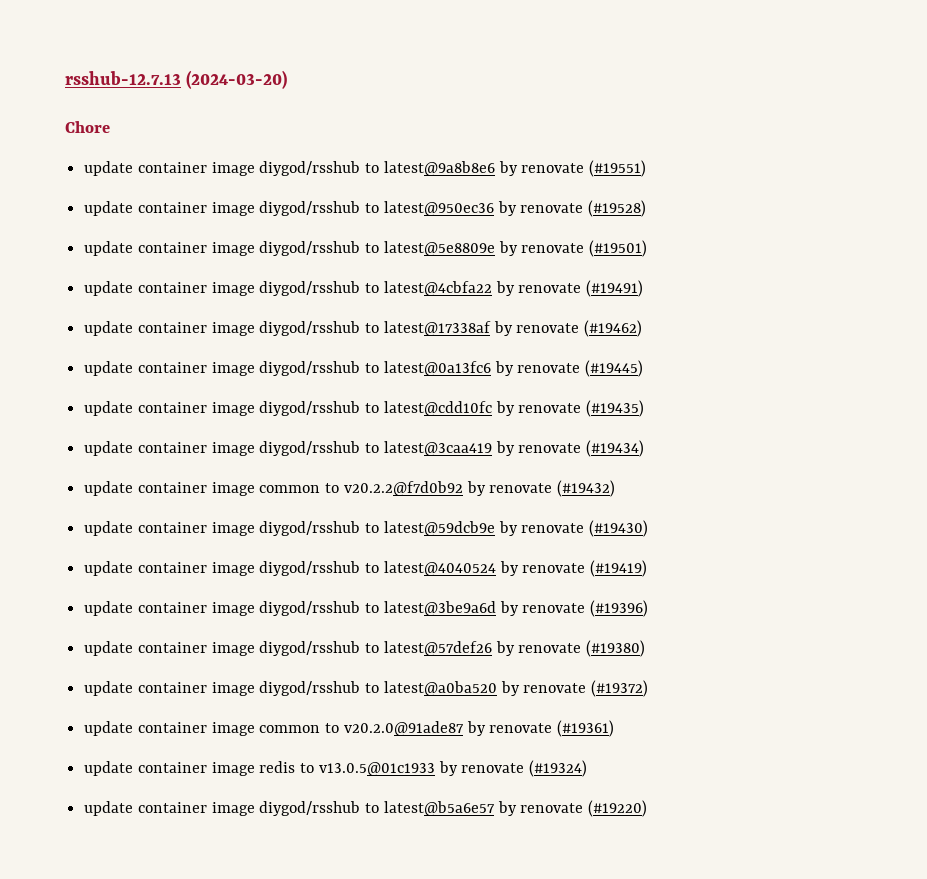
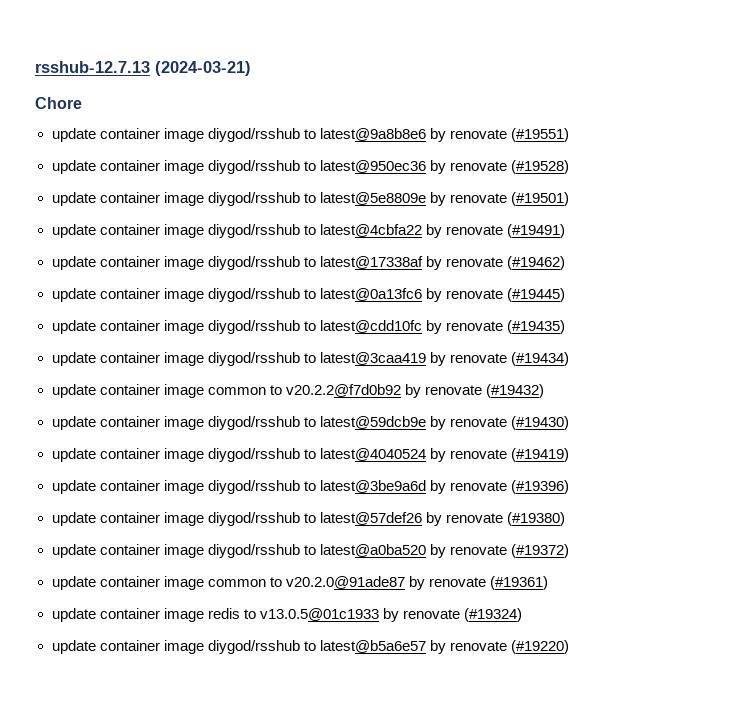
[186,70,288,89] (2024-03-20) -> [155,61,251,76] (2024-03-21)

